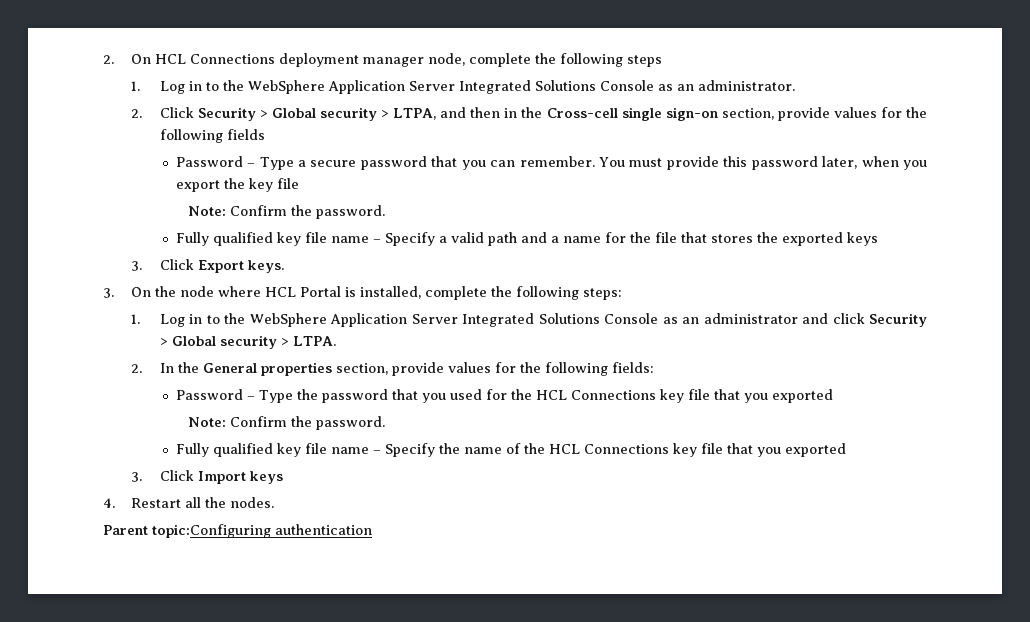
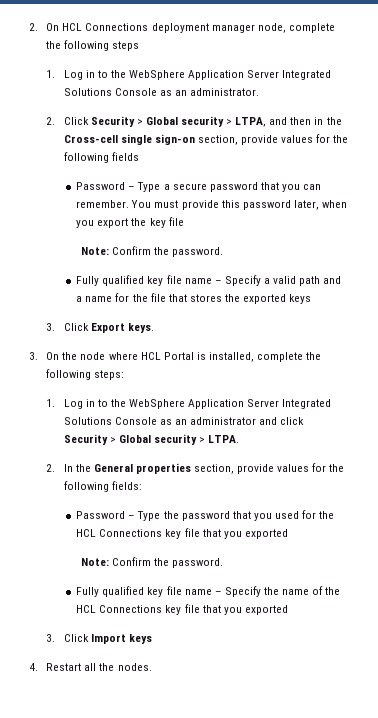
[103,524,372,538] // Parent topic:Configuring authentication -> (152, 667) none

